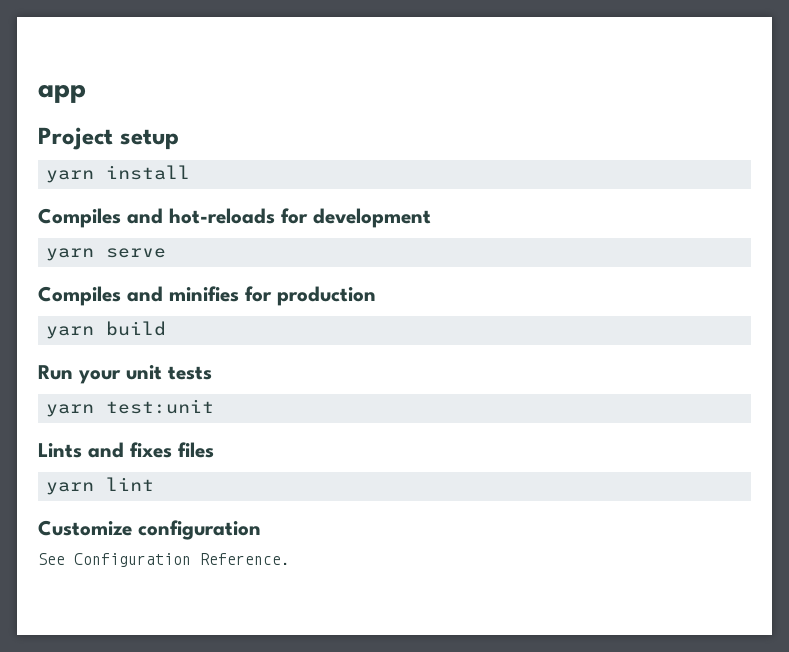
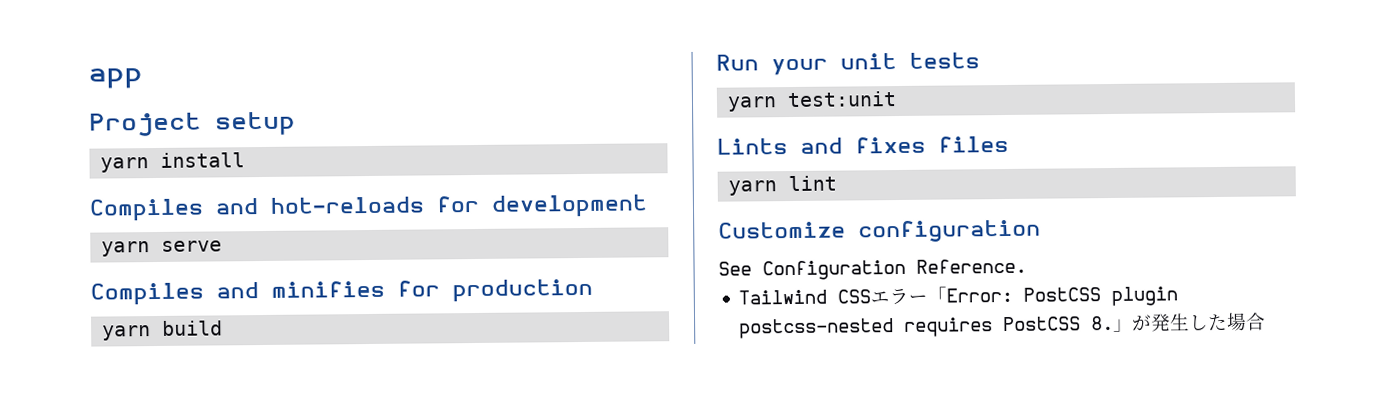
(290, 559) none -> [738,286,1179,306] [739,312,1267,339] // Tailwind CSSエラー「Error: PostCSS plugin postcss-nested requires PostCSS 8.」が発生した場合

